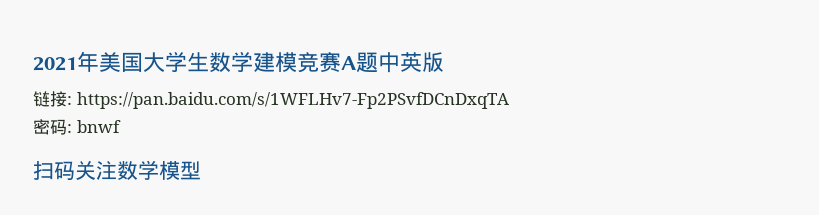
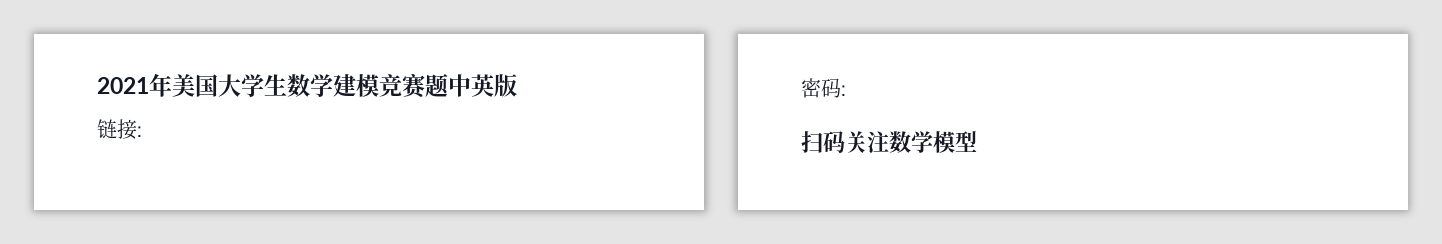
[341,56,356,70] A -> (427, 86) none
[76,92,509,109] https://pan.baidu.com/s/1WFLHv7-Fp2PSvfDCnDxqTA -> (141, 131) none
[76,120,121,133] bnwf -> (845, 90) none

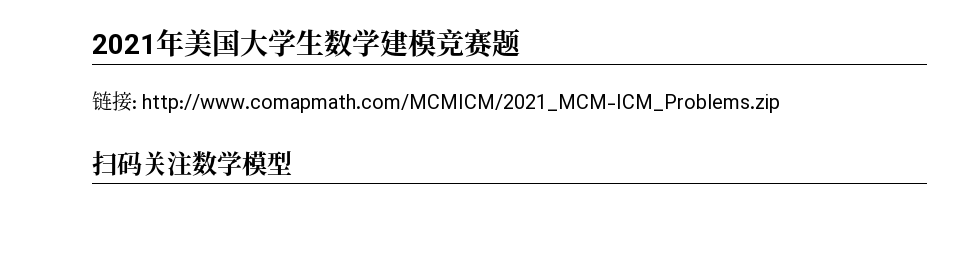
[448,74,517,97] 中英版 -> (520, 42) none
[801,78,845,98] // 密码: -> [142,94,781,113] http://www.comapmath.com/MCMICM/2021_MCM-ICM_Problems.zip

